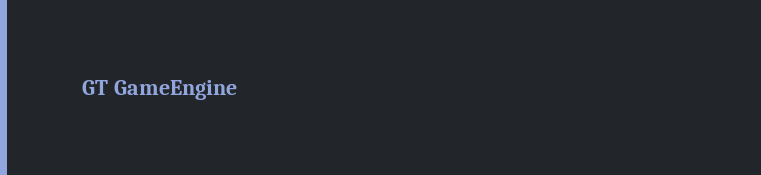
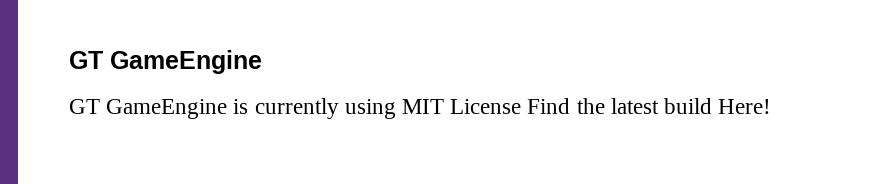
[82,80,237,100] GT GameEngine -> [69,50,262,74] [69,98,772,119] GT GameEngine // GT GameEngine is currently using MIT License Find the latest build Here!

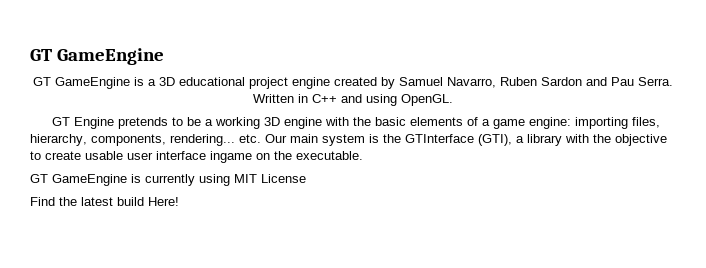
[69,50,262,74] GT GameEngine -> [30,48,164,65] [33,77,673,89] [253,94,453,106] [52,117,661,129] [30,134,667,146] [30,151,363,163] GT GameEngine // GT GameEngine is a 3D educational project engine created by Samuel Navarro, Ruben Sardon and Pau Serra. Written in C++ and using OpenGL. // GT Engine pretends to be a working 3D engine with the basic elements of a game engine: importing files, hierarchy, components, rendering... etc. Our main system is the GTInterface (GTI), a library with the objective to create usable user interface ingame on the executable.
(522, 106) none -> (306, 178) //

